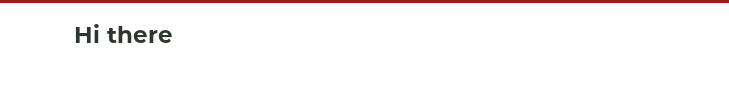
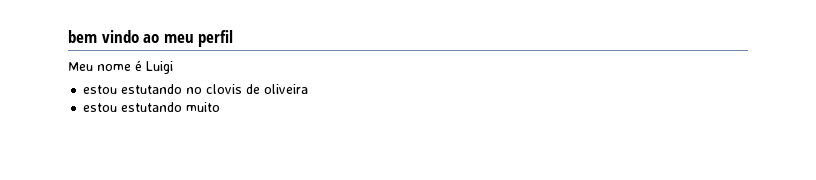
[74,24,173,43] Hi there -> [68,30,234,47] [68,60,173,74] [83,84,309,94] [83,102,221,112] bem vindo ao meu perfil // Meu nome é Luigi // estou estutando no clovis de oliveira // estou estutando muito

